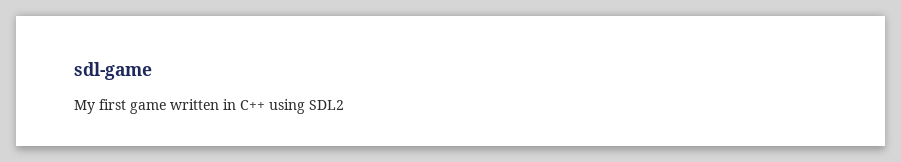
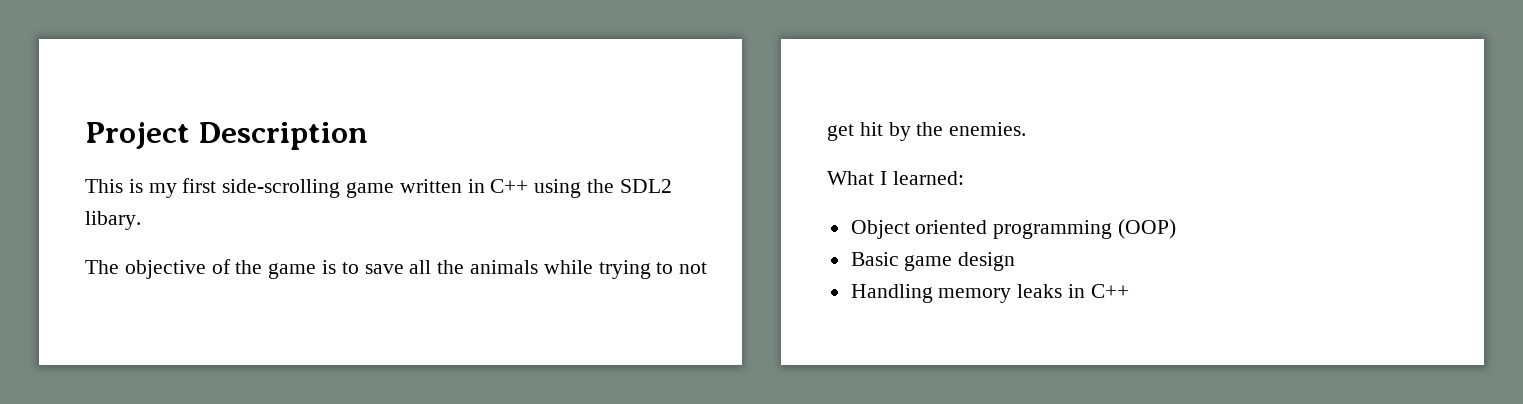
[74,62,152,80] [74,99,126,114] sdl-game // My first -> [85,122,368,150] [85,178,341,198] Project Description // This is my first side-scrolling
[309,100,344,110] SDL2 -> [587,179,672,193] [85,211,141,230] [85,259,708,279] [827,122,1027,141] [827,171,964,185] [850,219,1177,239] [850,252,1016,271] [850,284,1129,303] the SDL2 libary. // The objective of the game is to save all the animals while trying to not get hit by the enemies. // What I learned: // Object oriented programming (OOP) // Basic game design // Handling memory leaks in C++

